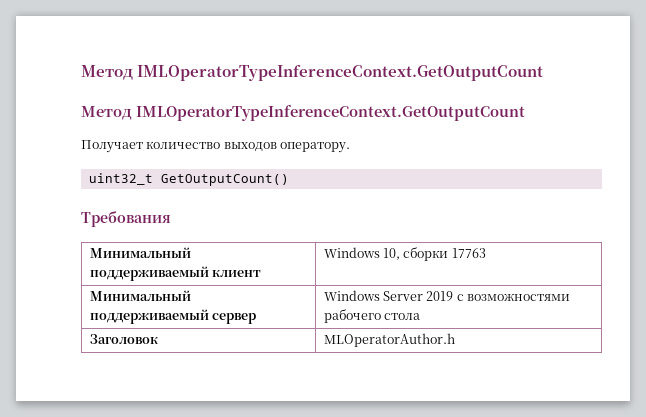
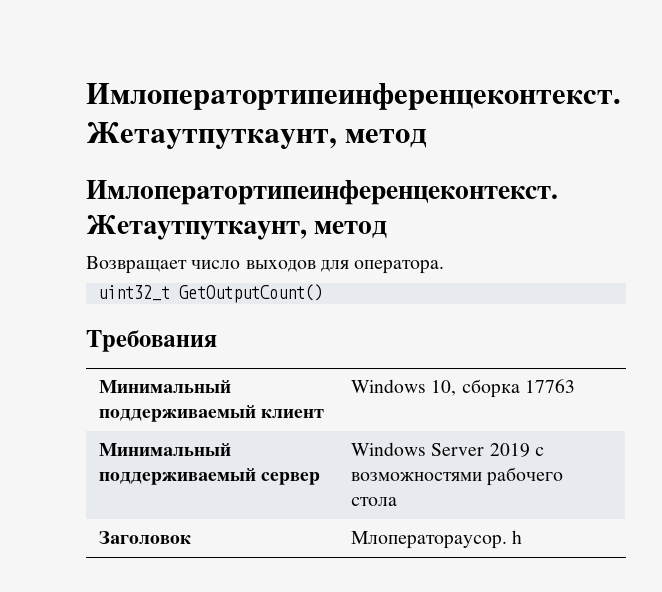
[81,65,544,81] [81,105,525,121] [81,140,351,153] Метод IMLOperatorTypeInferenceContext.GetOutputCount // Метод IMLOperatorTypeInferenceContext.GetOutputCount // Получает количество выходов оператору. -> [86,83,621,110] [86,122,428,149] [86,180,558,205] [86,215,388,240] [86,256,445,274] Имлоператортипеинференцеконтекст. Жетаутпуткаунт, метод // Имлоператортипеинференцеконтекст. Жетаутпуткаунт, метод // Возвращает число выходов для оператора.
[403,247,449,261] сборки -> [461,379,520,398] сборка
[323,333,455,347] MLOperatorAuthor.h -> [351,530,523,549] Млоператораусор. h

